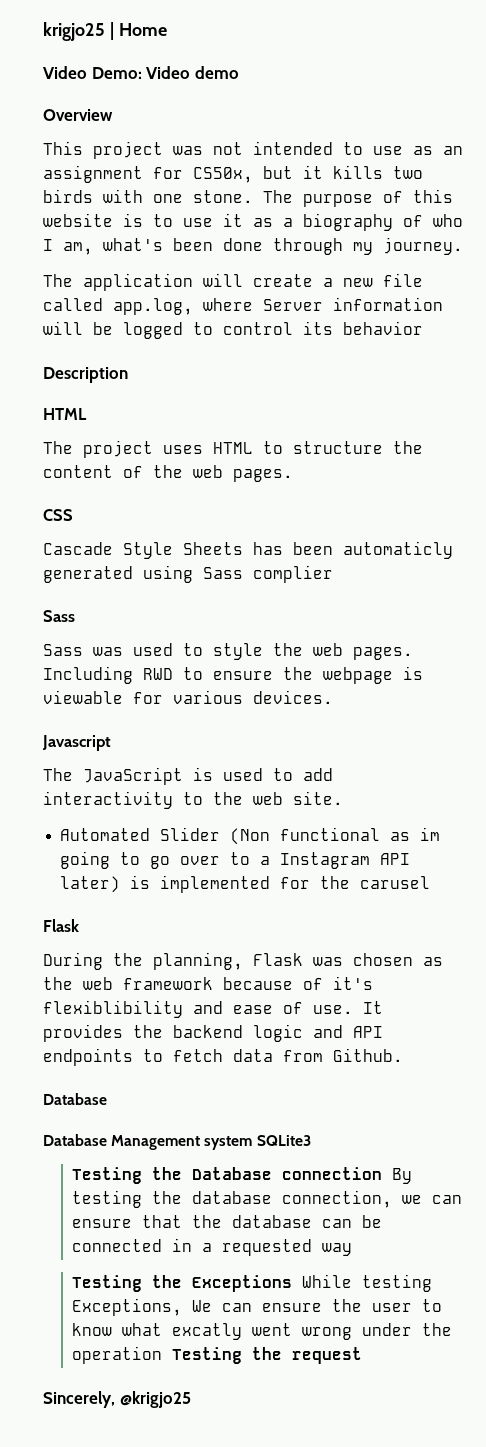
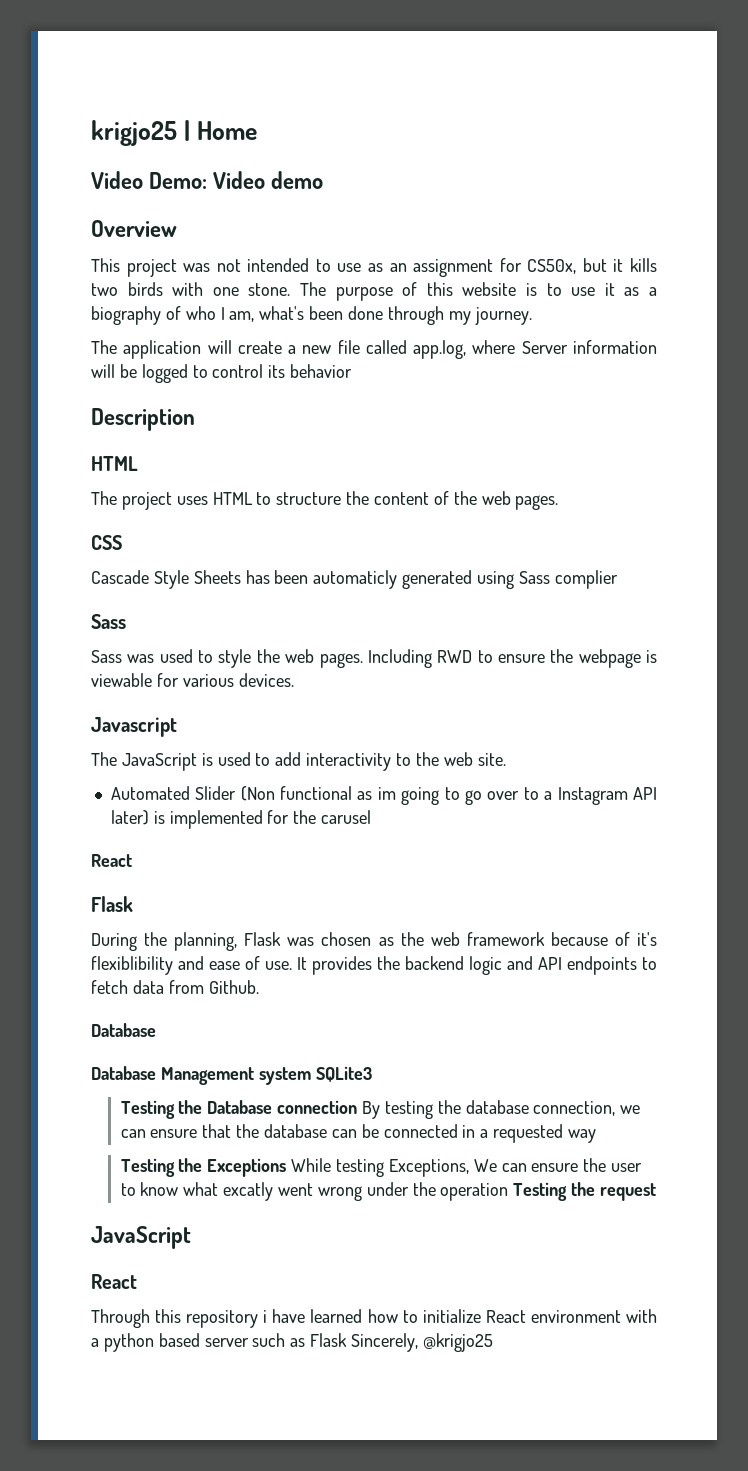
(431, 882) none -> [91,854,132,867] // React
(362, 1355) none -> [91,1226,191,1249] [91,1274,137,1289] [91,1309,657,1328] [91,1333,348,1352] JavaScript // React // Through this repository i have learned how to initialize React environment with a python based server such as Flask

